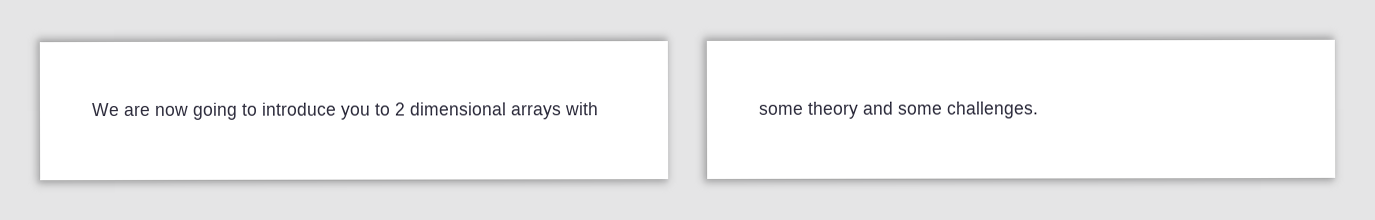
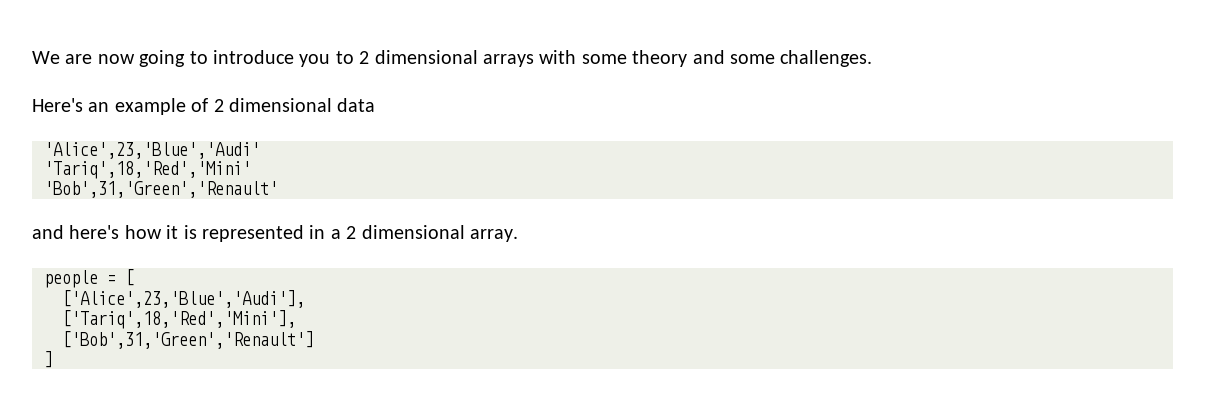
(1039, 110) none -> [32,98,376,115] [44,142,260,159] [44,161,251,179] [44,181,278,198] [32,225,518,242] [44,269,134,288] [62,290,305,308] [62,310,296,329] [62,331,314,349] [44,351,53,368] // Here's an example of 2 dimensional data // 'Alice',23,'Blue','Audi' // 'Tariq',18,'Red','Mini' // 'Bob',31,'Green','Renault' // and here's how it is represented in a 2 dimensional array. // people = [ // ['Alice',23,'Blue','Audi'], // ['Tariq',18,'Red','Mini'], // ['Bob',31,'Green','Renault'] // ]

